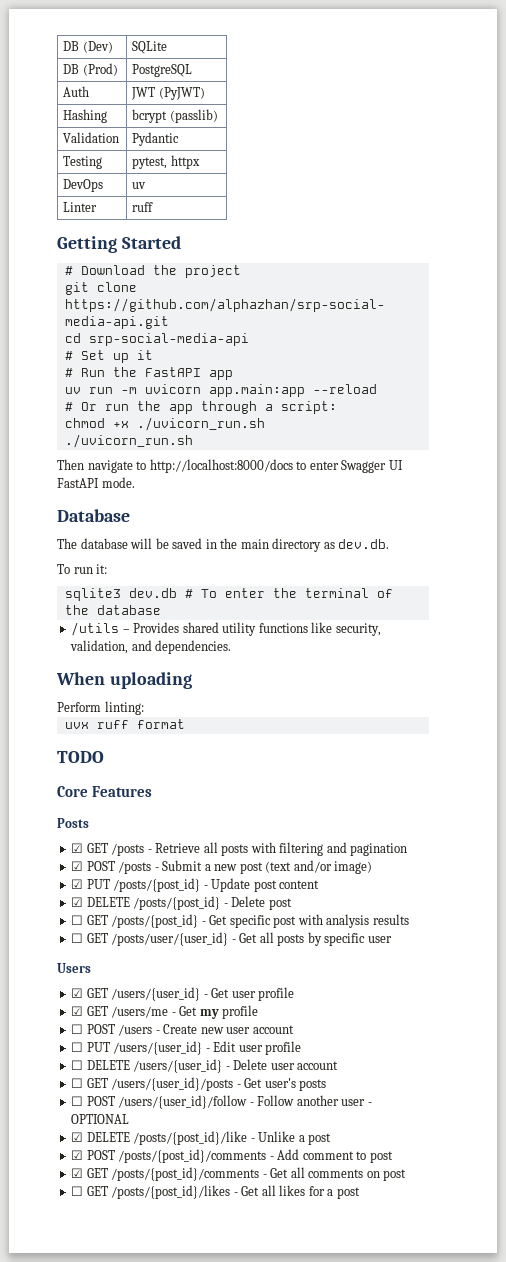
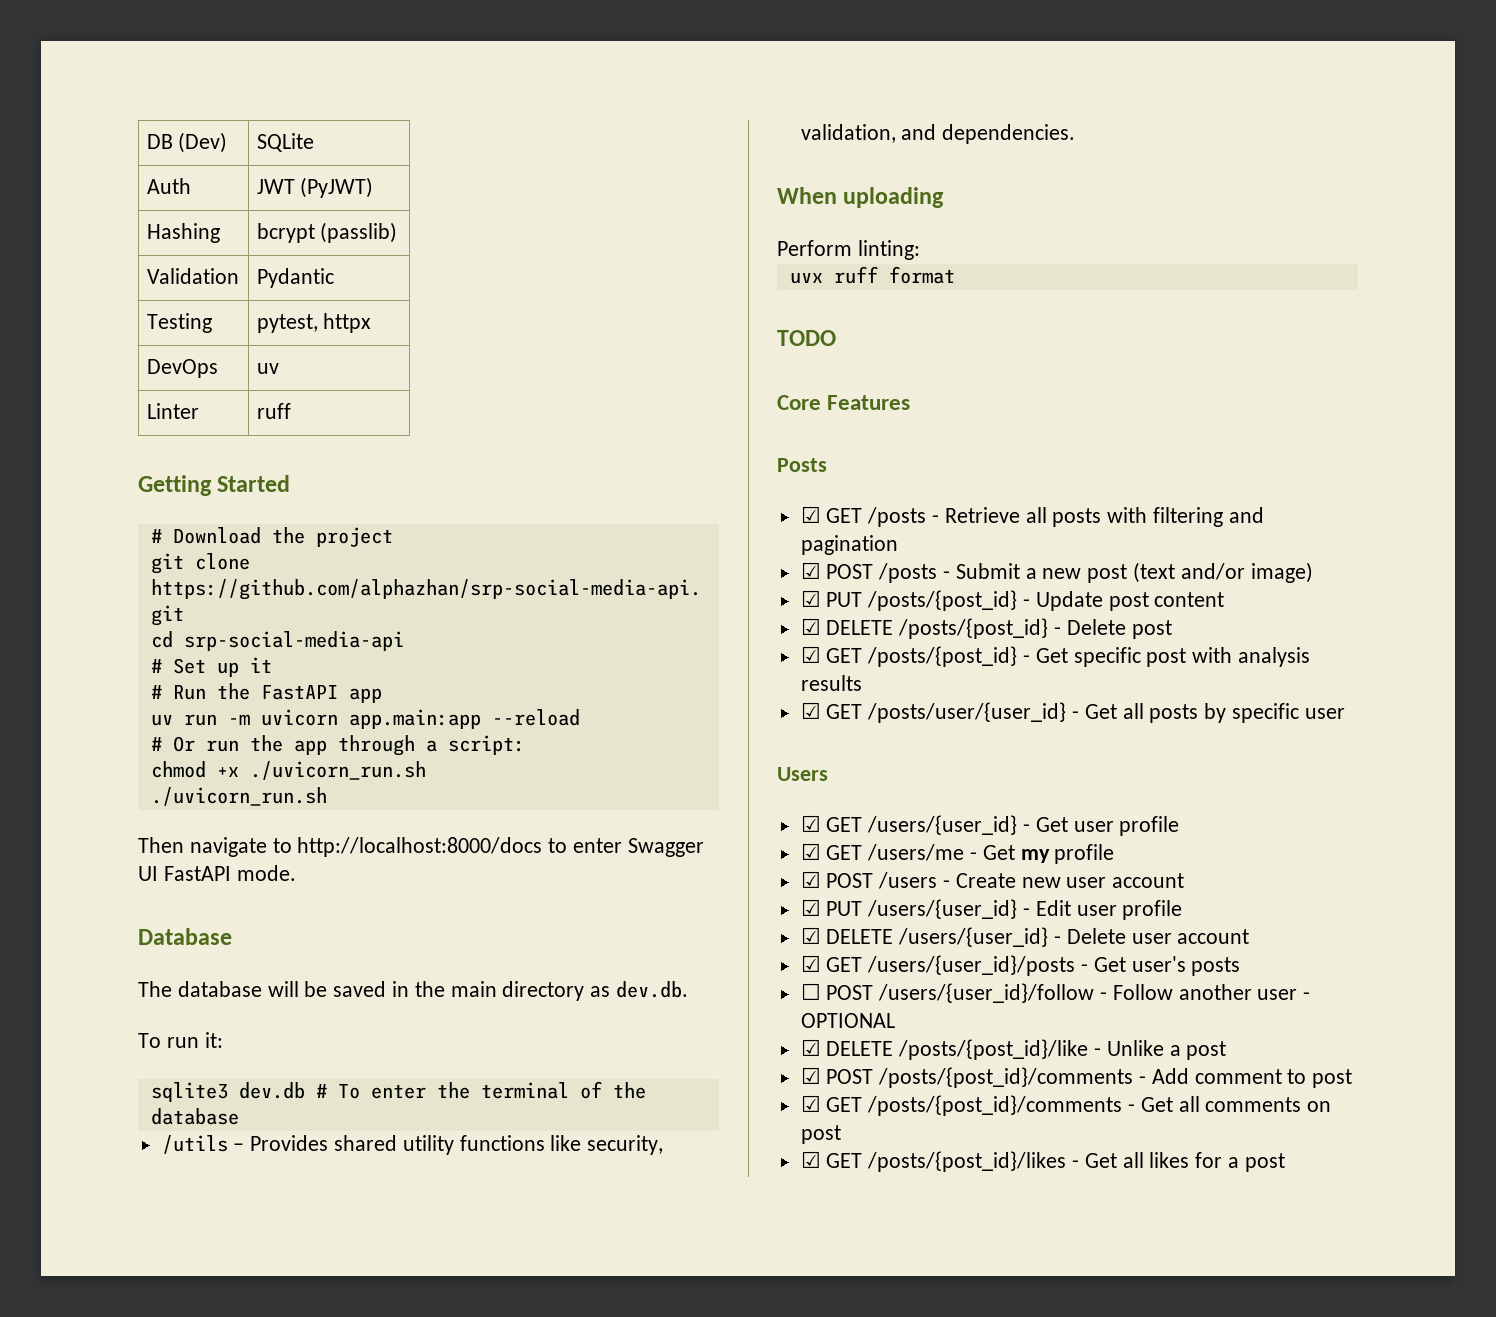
[63,63,118,76] [132,64,193,77] // DB (Prod) | PostgreSQL -> (314, 142) none
[71,915,84,925] ☐ -> [800,646,821,663] ☑
[71,933,84,943] ☐ -> [800,702,821,719] ☑
[71,1024,84,1034] ☐ -> [800,871,821,888] ☑
[71,1042,84,1052] ☐ -> [800,899,821,916] ☑
[71,1060,84,1070] ☐ -> [800,927,821,944] ☑
[71,1078,84,1088] ☐ -> [800,955,821,972] ☑
[71,1186,84,1196] ☐ -> [800,1151,821,1168] ☑

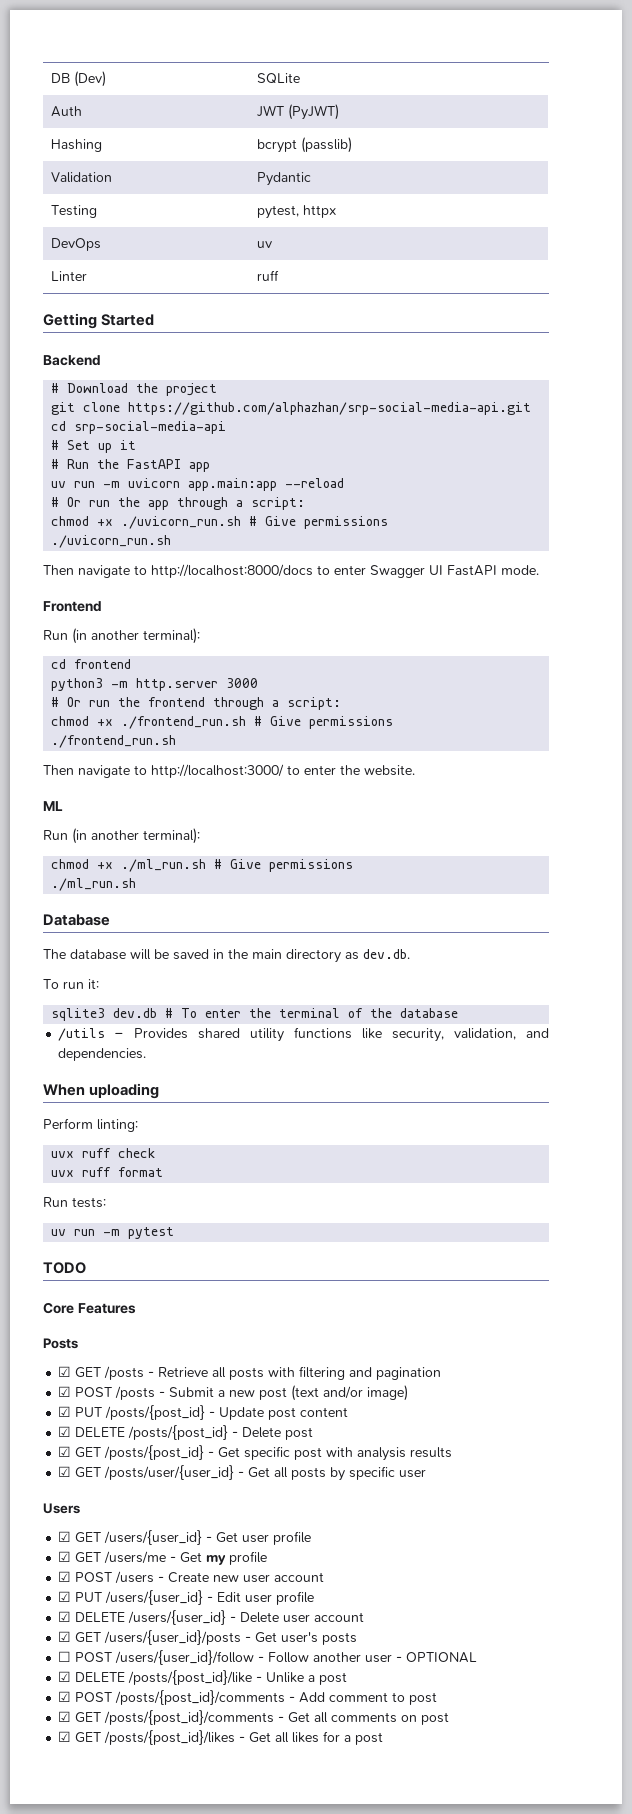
(291, 483) none -> [43,355,101,366] // Backend
(426, 770) none -> [249,516,389,529] # Give permissions
(296, 873) none -> [43,601,102,612] [43,628,200,644] [51,659,132,669] [51,678,259,691] [51,697,342,710] [51,716,394,729] [51,735,177,748] [43,764,415,778] [43,801,63,811] [43,828,200,844] [51,859,354,872] [51,878,137,891] // Frontend // Run (in another terminal): // cd frontend // python3 -m http.server 3000 // # Or run the frontend through a script: // chmod +x ./frontend_run.sh # Give permissions // ./frontend_run.sh // Then navigate to http://localhost:3000/ to enter the website. // ML // Run (in another terminal): // chmod +x ./ml_run.sh # Give permissions // ./ml_run.sh
(920, 250) none -> [51,1148,156,1158] // uvx ruff check
(955, 275) none -> [43,1197,106,1208] [51,1227,175,1239] // Run tests: // uv run -m pytest

